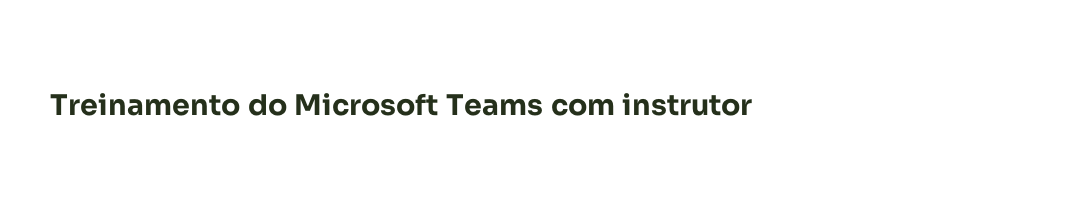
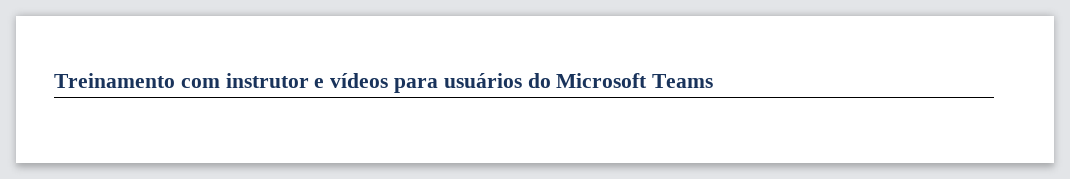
(240, 104) none -> [180,73,522,93] com instrutor e vídeos para usuários
[550,93,753,116] com instrutor -> (714, 81) none

